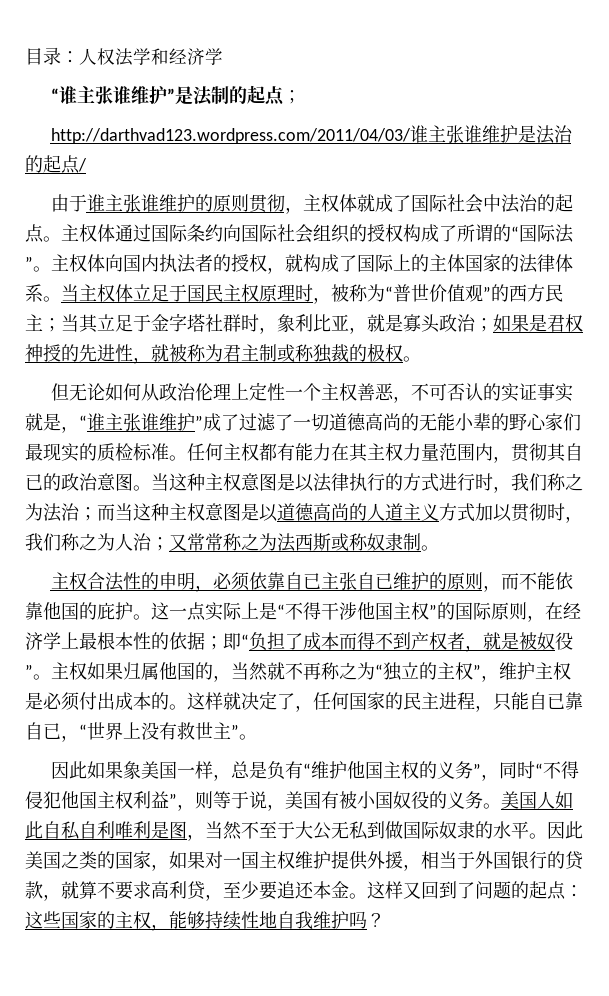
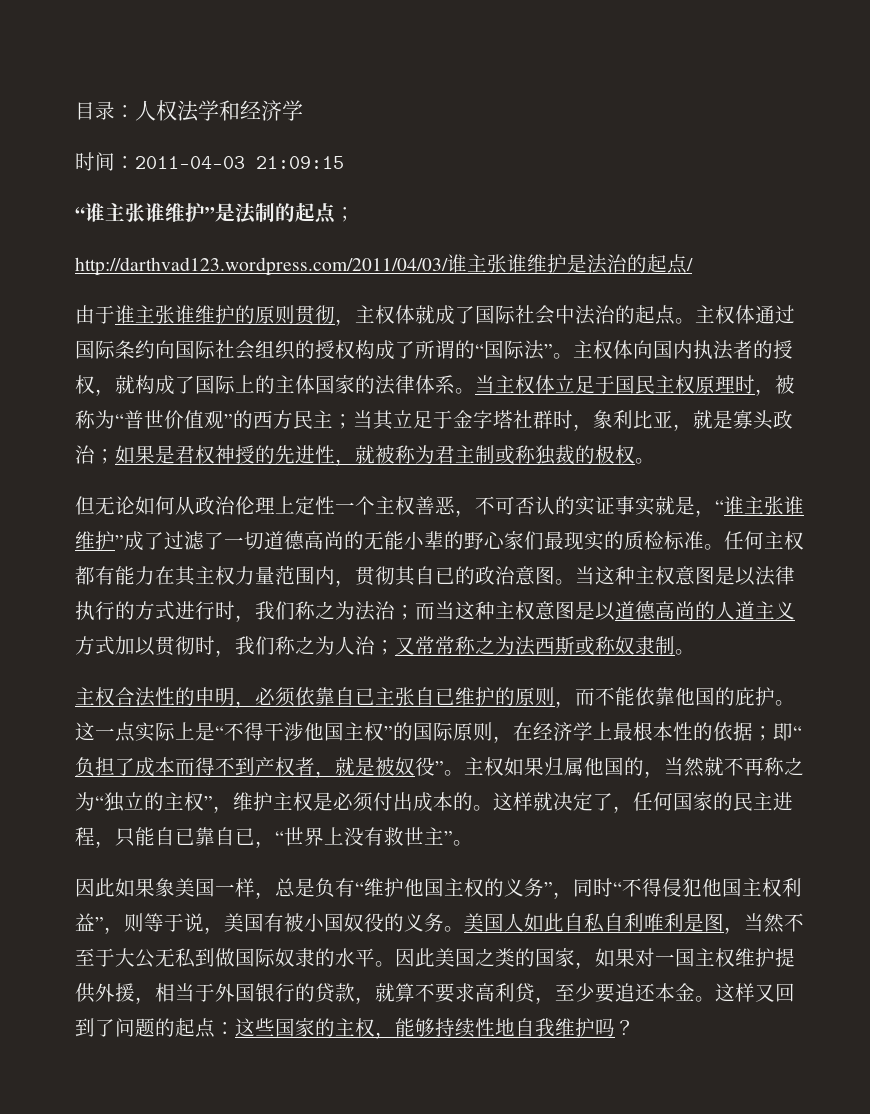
(223, 56) none -> [75,152,344,171] // 时间：2011-04-03 21:09:15

